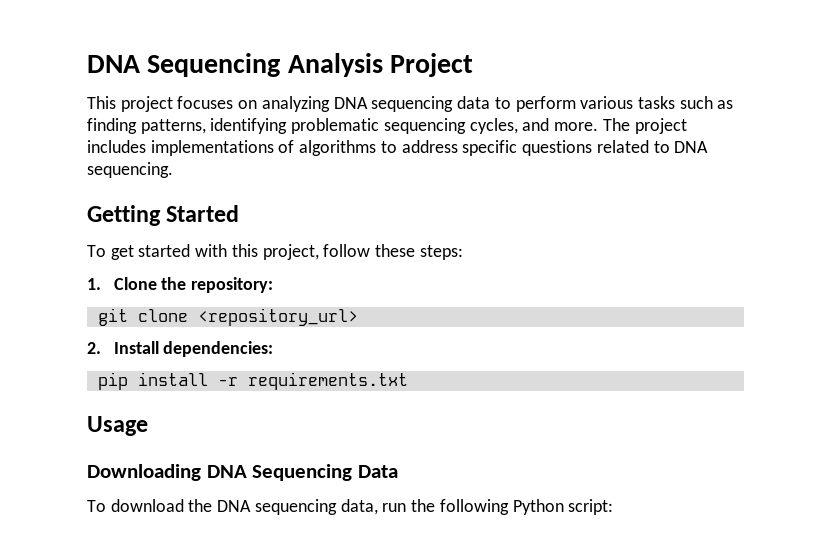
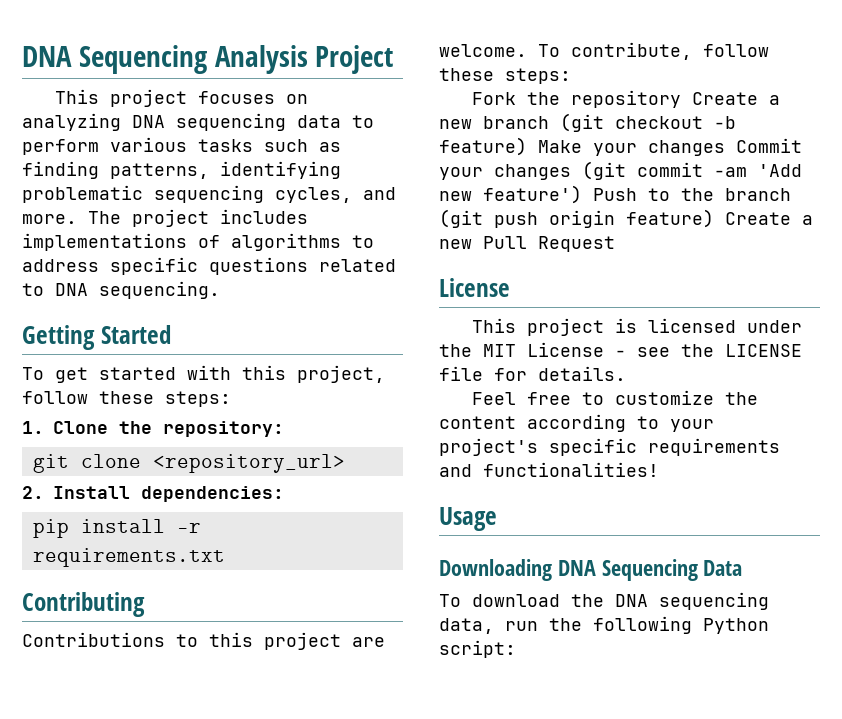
(408, 381) none -> [22,592,145,617] [22,632,385,650] [439,42,769,60] [439,68,571,84] [472,90,781,108] [439,113,736,132] [439,137,802,156] [439,161,802,180] [439,185,791,204] [439,209,813,228] [439,236,615,252] [439,278,510,297] [472,318,803,336] [439,342,802,357] [439,366,626,381] [472,390,759,405] [439,414,714,432] [439,438,780,456] [439,462,659,477] // Contributing // Contributions to this project are welcome. To contribute, follow these steps: // Fork the repository Create a new branch (git checkout -b feature) Make your changes Commit your changes (git commit -am 'Add new feature') Push to the branch (git push origin feature) Create a new Pull Request // License // This project is licensed under the MIT License - see the LICENSE file for details. // Feel free to customize the content according to your project's specific requirements and functionalities!

